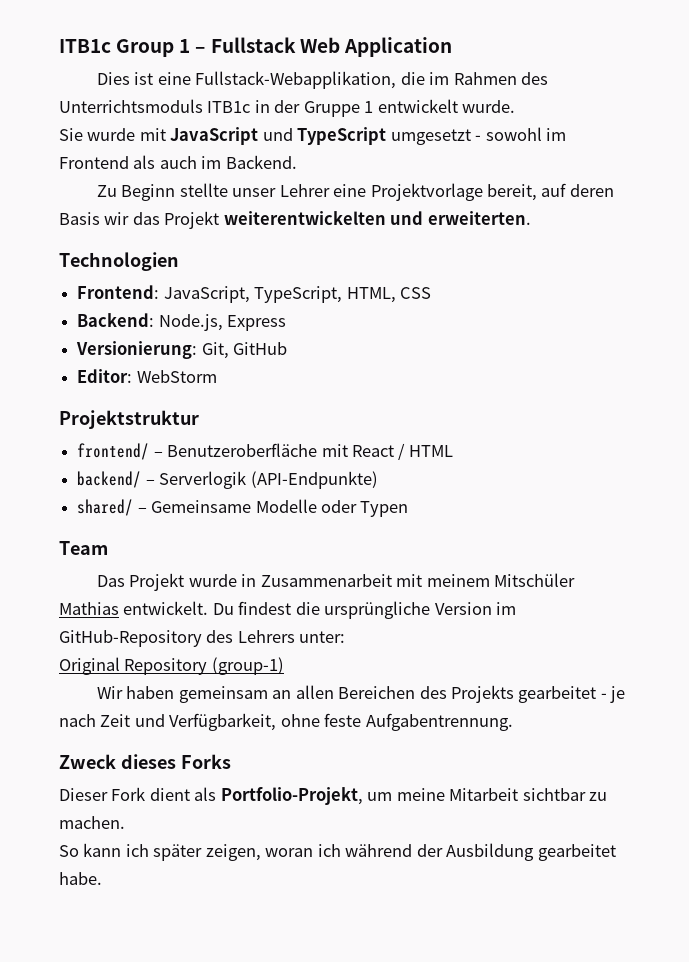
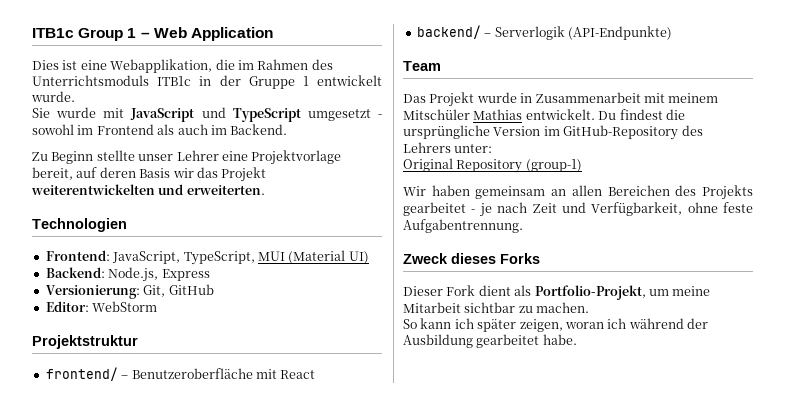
[210,37,296,53] Fullstack -> (150, 35) none
[195,71,397,89] Fullstack-Webapplikation, -> [110,59,213,73] Webapplikation,
[346,287,431,303] HTML, CSS -> [257,250,369,264] MUI (Material UI)
[398,443,453,460] / HTML -> (316, 374) none
[77,499,409,517] // shared/ – Gemeinsame Modelle oder Typen -> (672, 33) none

